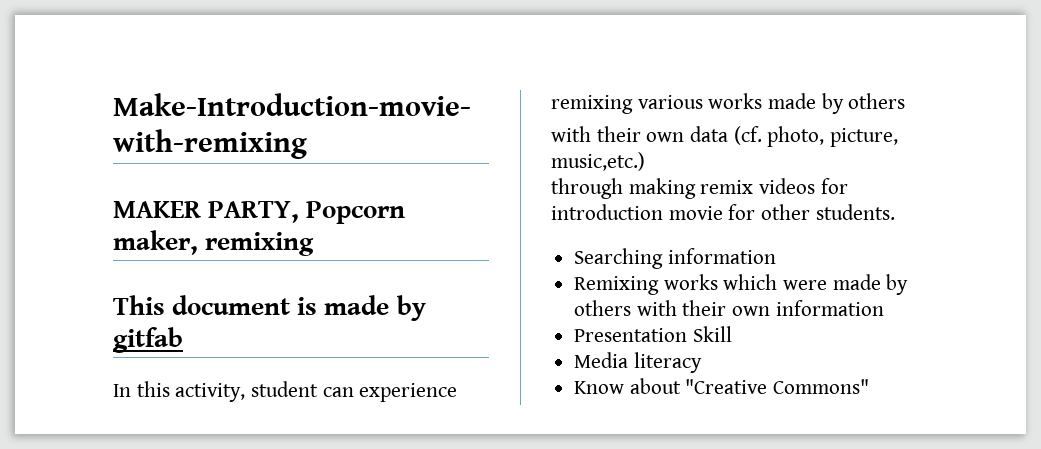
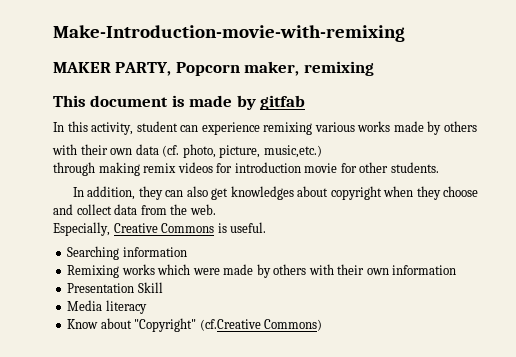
(895, 212) none -> [72,186,479,200] [53,204,216,215] [53,222,267,236] // In addition, they can also get knowledges about copyright when they choose and collect data from the web. // Especially, Creative Commons is useful.
[685,379,870,394] "Creative Commons" -> [134,318,323,332] "Copyright" (cf.Creative Commons)

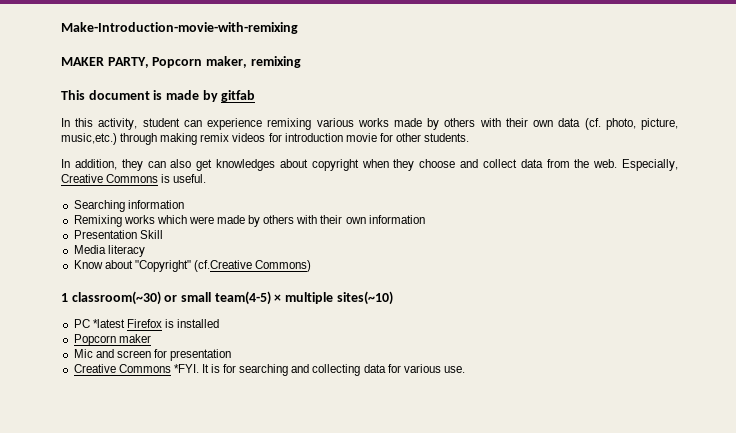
(477, 126) // -> (476, 122) none
(322, 151) // -> (117, 139) none
(216, 209) // -> (618, 163) none
(323, 325) none -> [61,291,393,305] [73,319,220,328] [73,334,151,346] [73,349,232,361] [73,364,465,376] // 1 classroom(~30) or small team(4-5) × multiple sites(~10) // PC *latest Firefox is installed // Popcorn maker // Mic and screen for presentation // Creative Commons *FYI. It is for searching and collecting data for various use.

